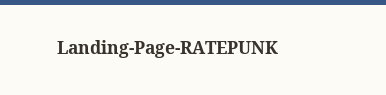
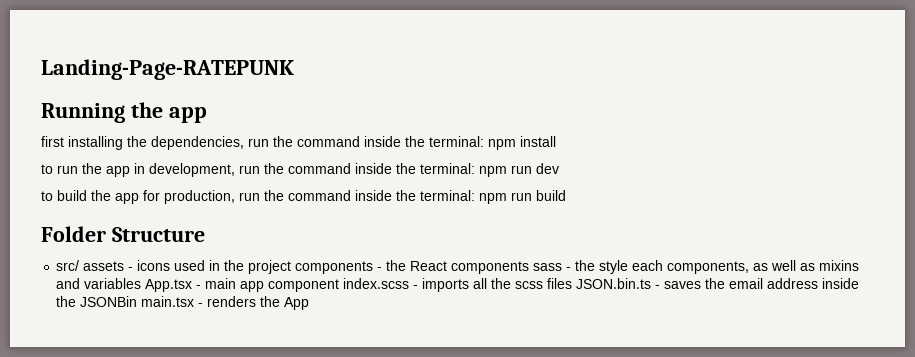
(278, 49) none -> [41,102,207,123] [41,136,556,150] [41,163,559,177] [41,190,566,204] [41,226,205,242] [56,260,860,274] [56,278,860,292] [56,296,310,310] // Running the app // first installing the dependencies, run the command inside the terminal: npm install // to run the app in development, run the command inside the terminal: npm run dev // to build the app for production, run the command inside the terminal: npm run build // Folder Structure // src/ assets - icons used in the project components - the React components sass - the style each components, as well as mixins and variables App.tsx - main app component index.scss - imports all the scss files JSON.bin.ts - saves the email address inside the JSONBin main.tsx - renders the App

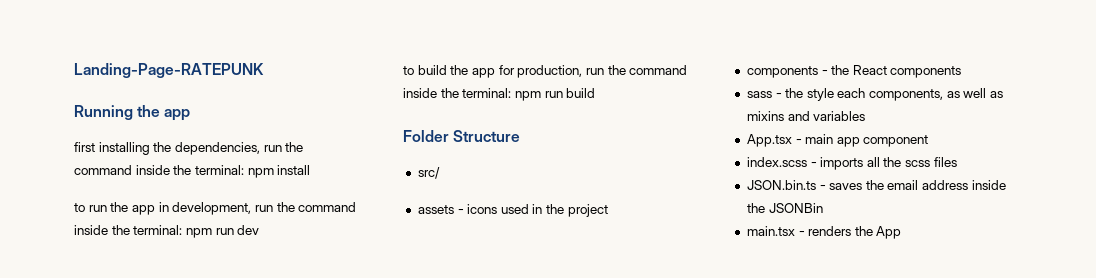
(80, 265) none -> (440, 173) //
(292, 267) none -> (608, 210) //
(530, 267) none -> (962, 72) //
(142, 283) none -> (866, 116) //
(340, 285) none -> (929, 141) //
(573, 283) none -> (957, 162) //
(138, 301) none -> (823, 208) //

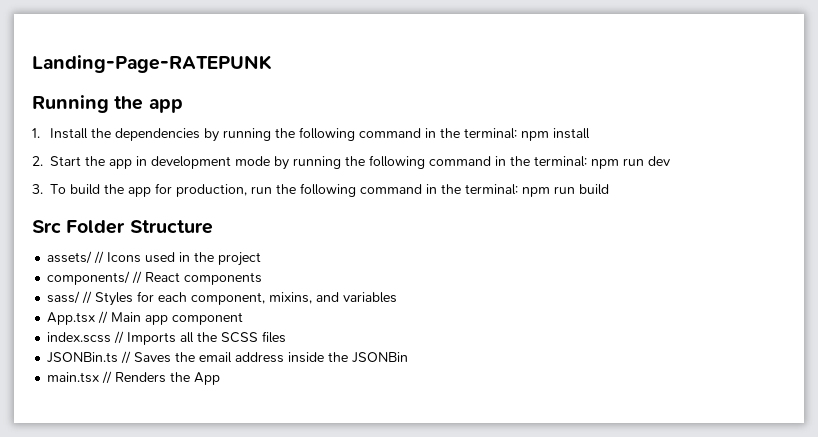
[74,142,304,155] [74,165,170,175] first installing the dependencies, run the command inside -> [32,127,437,142] 1. Install the dependencies by running the following command in
[74,203,107,212] to run -> [32,156,82,166] 2. Start
[172,202,357,215] [74,225,108,235] development, run the command inside -> [151,155,507,170] development mode by running the following command in
[403,66,414,75] to -> [32,184,67,194] 3. To
[629,65,688,75] [403,88,437,98] command inside -> [300,183,438,197] following command in
(596, 93) none -> [32,220,61,233] Src
[417,167,440,179] [417,204,498,214] src/ // assets - icons -> [47,251,142,264] assets/ // Icons
[746,65,850,78] components - the -> [47,271,143,285] components/ //
[746,88,1004,101] [746,111,784,121] sass - the style each components, as well as mixins -> [47,291,313,306] sass/ // Styles for each component, mixins,
[795,134,834,144] - main -> [98,311,142,324] // Main
[810,157,864,170] - imports -> [114,331,177,345] // Imports
[905,160,931,167] scss -> [221,332,259,343] SCSS
[746,180,863,190] JSON.bin.ts - saves -> [47,351,172,364] JSONBin.ts // Saves
[798,226,852,236] - renders -> [102,371,167,384] // Renders

